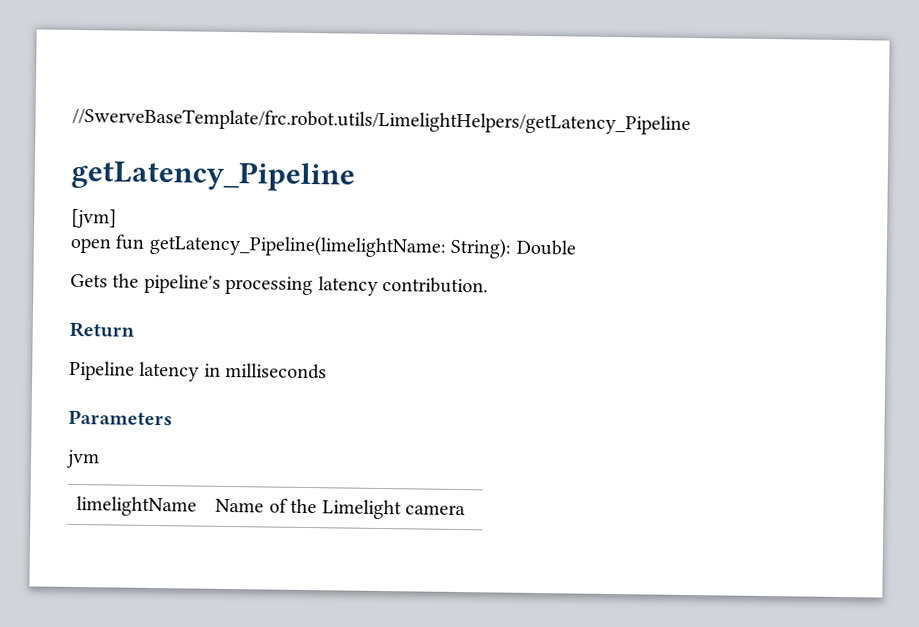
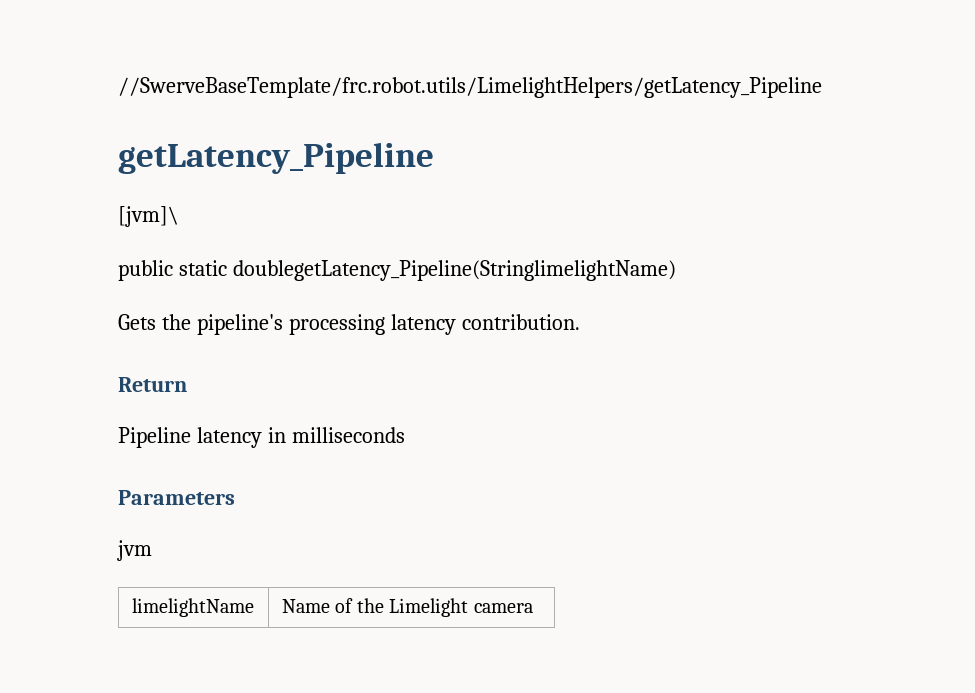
[71,208,117,229] [70,233,576,259] [jvm] // open fun getLatency_Pipeline(limelightName: String): Double -> [118,206,179,227] [118,260,676,281] [jvm]\ // public static doublegetLatency_Pipeline(StringlimelightName)

